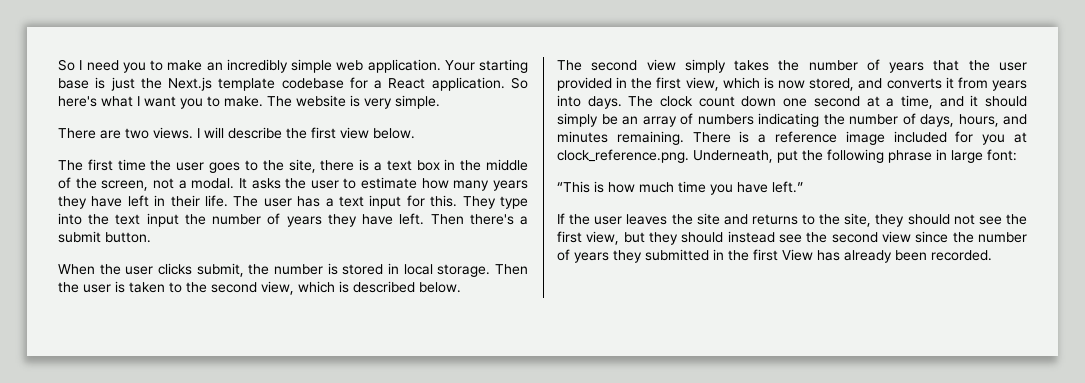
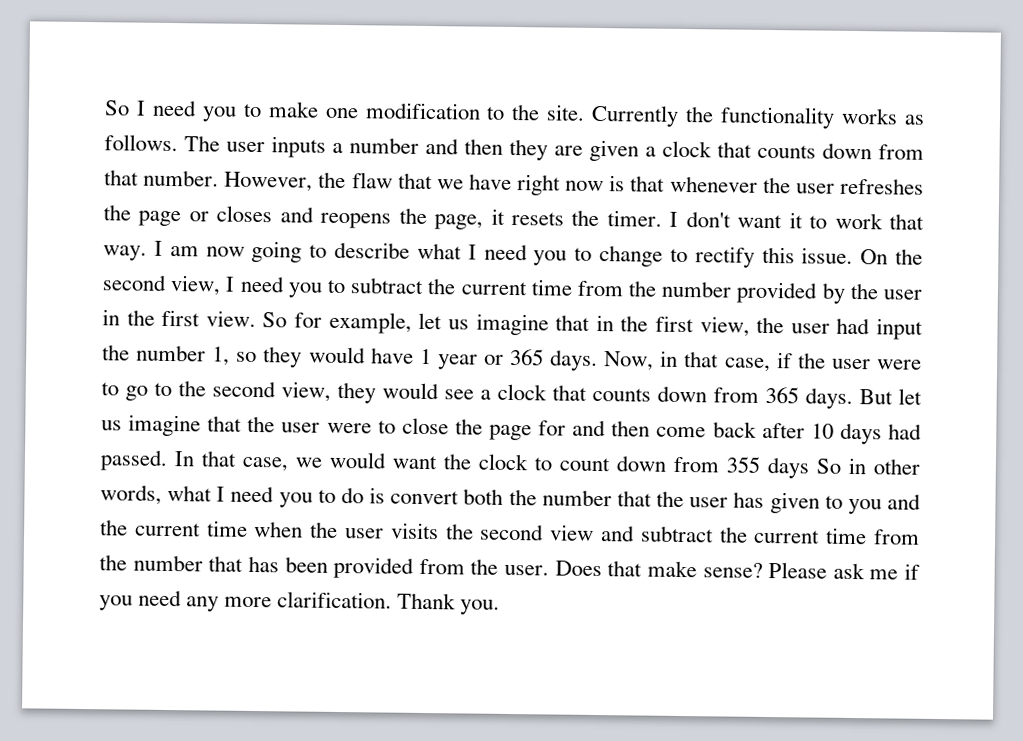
[206,59,528,73] [58,77,528,91] [58,95,440,109] [58,127,415,139] [58,159,528,173] [58,177,528,191] [58,195,528,209] [58,213,528,227] [58,231,151,243] [58,263,529,277] [58,281,461,295] [557,59,1027,73] [557,77,1027,91] [557,95,1027,109] [557,113,1027,127] [557,131,1027,145] [557,149,1017,163] [557,181,803,195] [557,213,1027,227] [557,231,1027,245] [557,249,992,263] an incredibly simple web application. Your starting base is just the Next.js template codebase for a React application. So here's what I want you to make. The website is very simple. // There are two views. I will describe the first view below. // The first time the user goes to the site, there is a text box in the middle of the screen, not a modal. It asks the user to estimate how many years they have left in their life. The user has a text input for this. They type into the text input the number of years they have left. Then there's a submit button. // When the user clicks submit, the number is stored in local storage. Then the user is taken to the second view, which is described below. // The second view simply takes the number of years that the user provided in the first view, which is now stored, and converts it from years into days. The clock count down one second at a time, and it should simply be an array of numbers indicating the number of days, hours, and minutes remaining. There is a reference image included for you at clock_reference.png. Underneath, put the following phrase in large font: // “This is how much time you have left.” // If the user leaves the site and returns to the site, they should not see the first view, but they should instead see the second view since the number of years they submitted in the first View has already been recorded. -> [324,102,925,129] [104,134,924,162] [104,169,924,196] [103,204,925,230] [103,240,924,268] [102,274,922,304] [102,309,923,340] [102,344,922,373] [101,380,922,409] [101,414,922,445] [100,449,920,479] [100,484,921,515] [100,519,920,545] [99,554,920,580] [99,589,501,615] one modification to the site. Currently the functionality works as follows. The user inputs a number and then they are given a clock that counts down from that number. However, the flaw that we have right now is that whenever the user refreshes the page or closes and reopens the page, it resets the timer. I don't want it to work that way. I am now going to describe what I need you to change to rectify this issue. On the second view, I need you to subtract the current time from the number provided by the user in the first view. So for example, let us imagine that in the first view, the user had input the number 1, so they would have 1 year or 365 days. Now, in that case, if the user were to go to the second view, they would see a clock that counts down from 365 days. But let us imagine that the user were to close the page for and then come back after 10 days had passed. In that case, we would want the clock to count down from 355 days So in other words, what I need you to do is convert both the number that the user has given to you and the current time when the user visits the second view and subtract the current time from the number that has been provided from the user. Does that make sense? Please ask me if you need any more clarification. Thank you.

